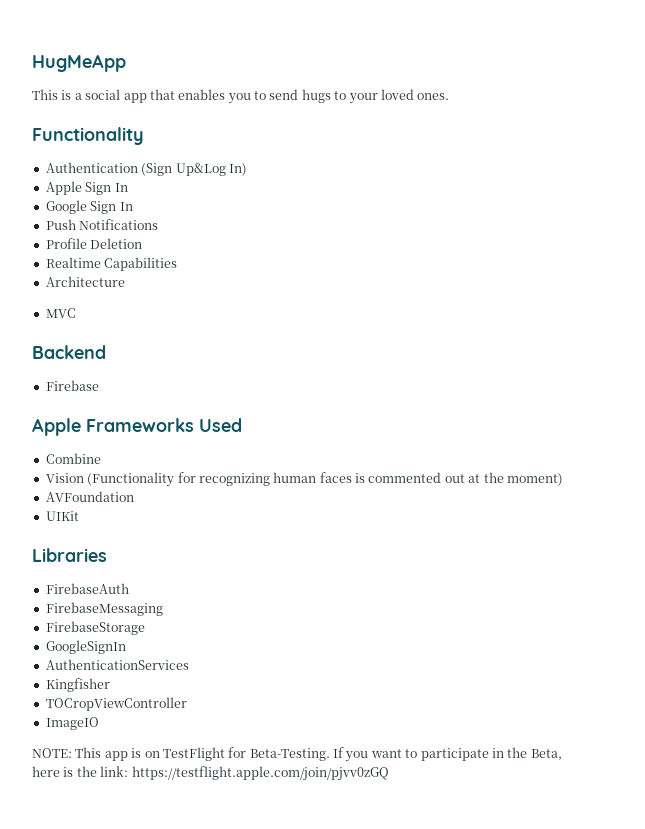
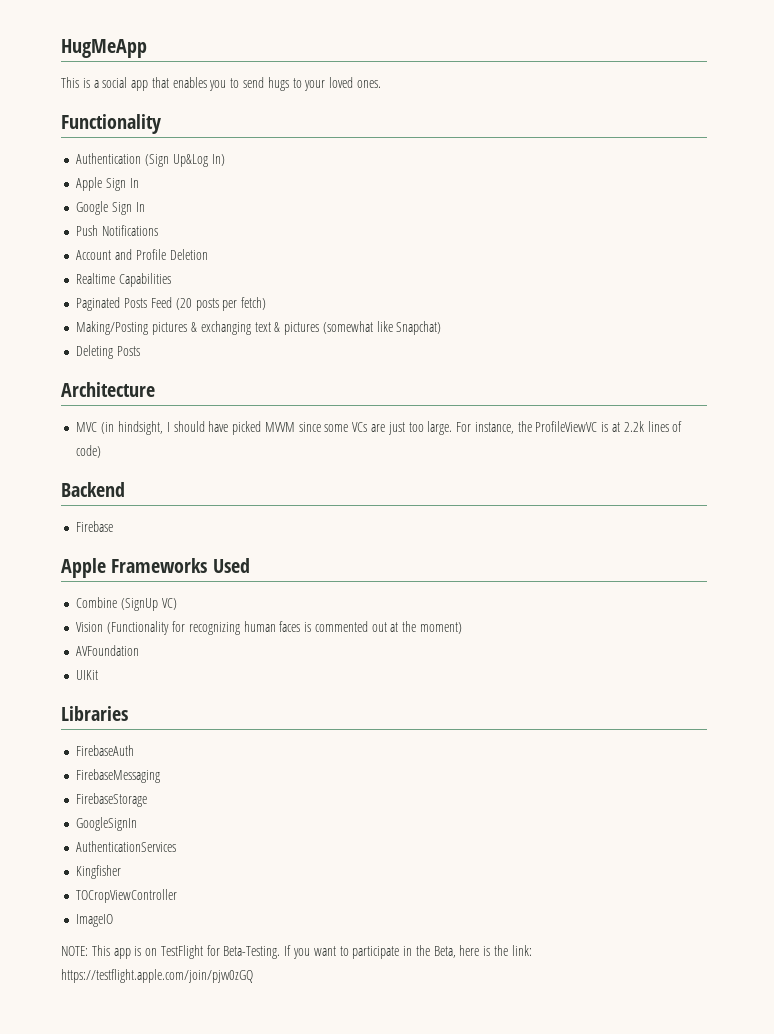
(159, 224) none -> [76,249,133,260] Account and
[45,276,125,287] [45,308,76,318] Architecture // MVC -> [76,297,267,311] [76,321,442,335] [76,345,141,359] [61,382,155,397] [76,421,683,435] [76,445,102,458] Paginated Posts Feed (20 posts per fetch) // Making/Posting pictures & exchanging text & pictures (somewhat like Snapchat) // Deleting Posts // Architecture // MVC (in hindsight, I should have picked MVVM since some VCs are just too large. For instance, the ProfileViewVC is at 2.2k lines of code)
(101, 458) none -> [121,598,177,611] (SignUp VC)

